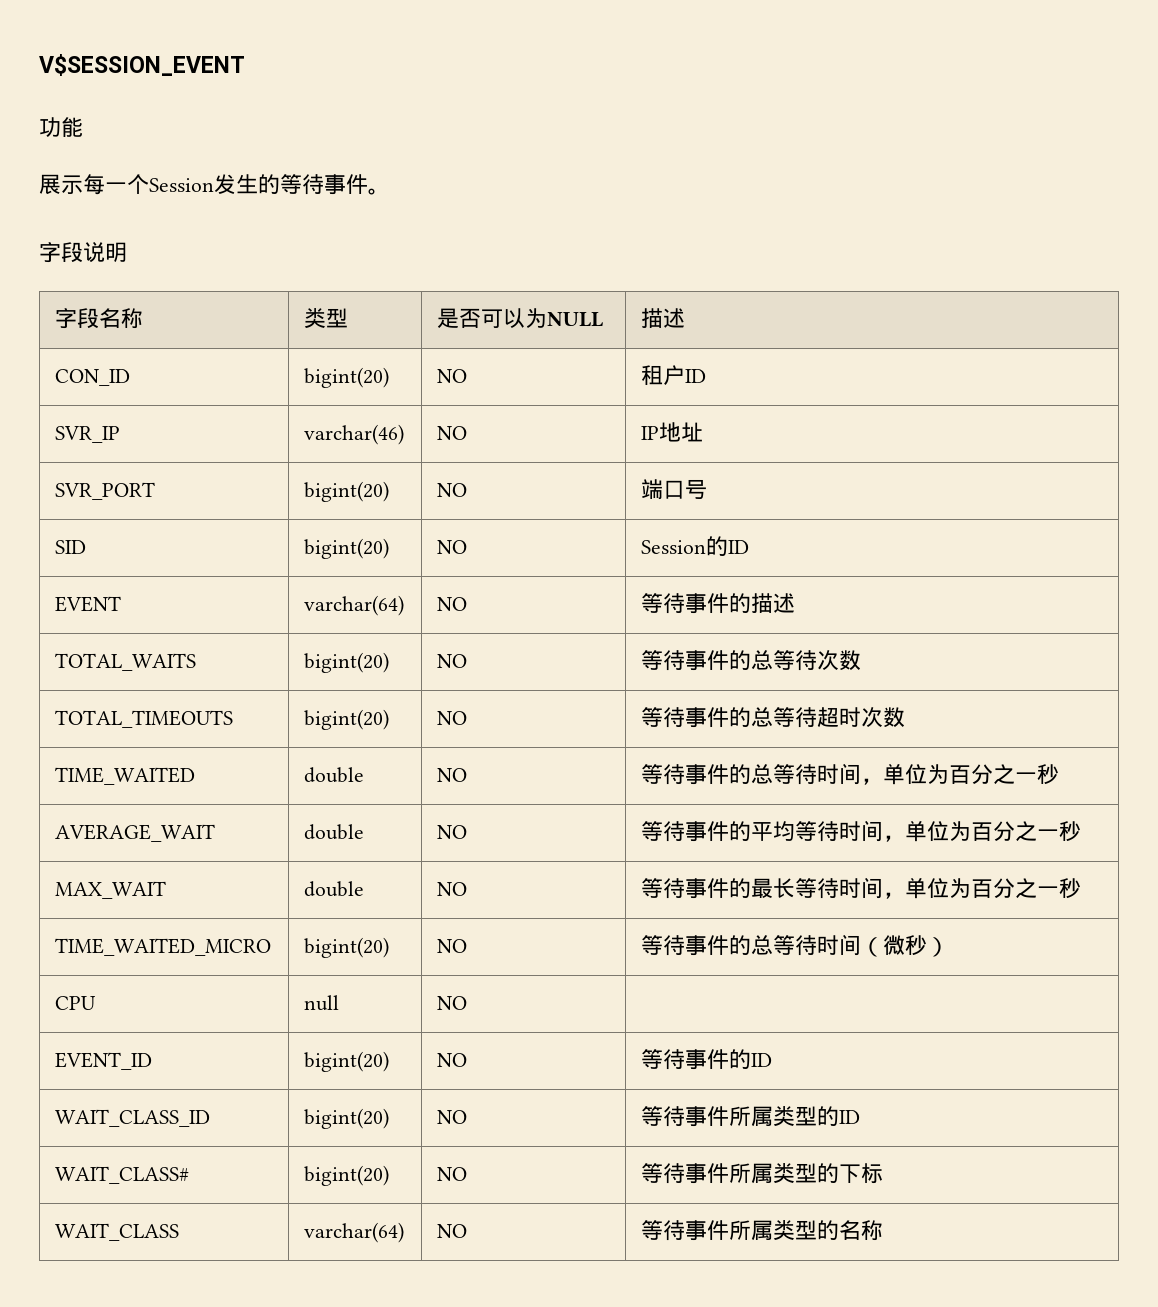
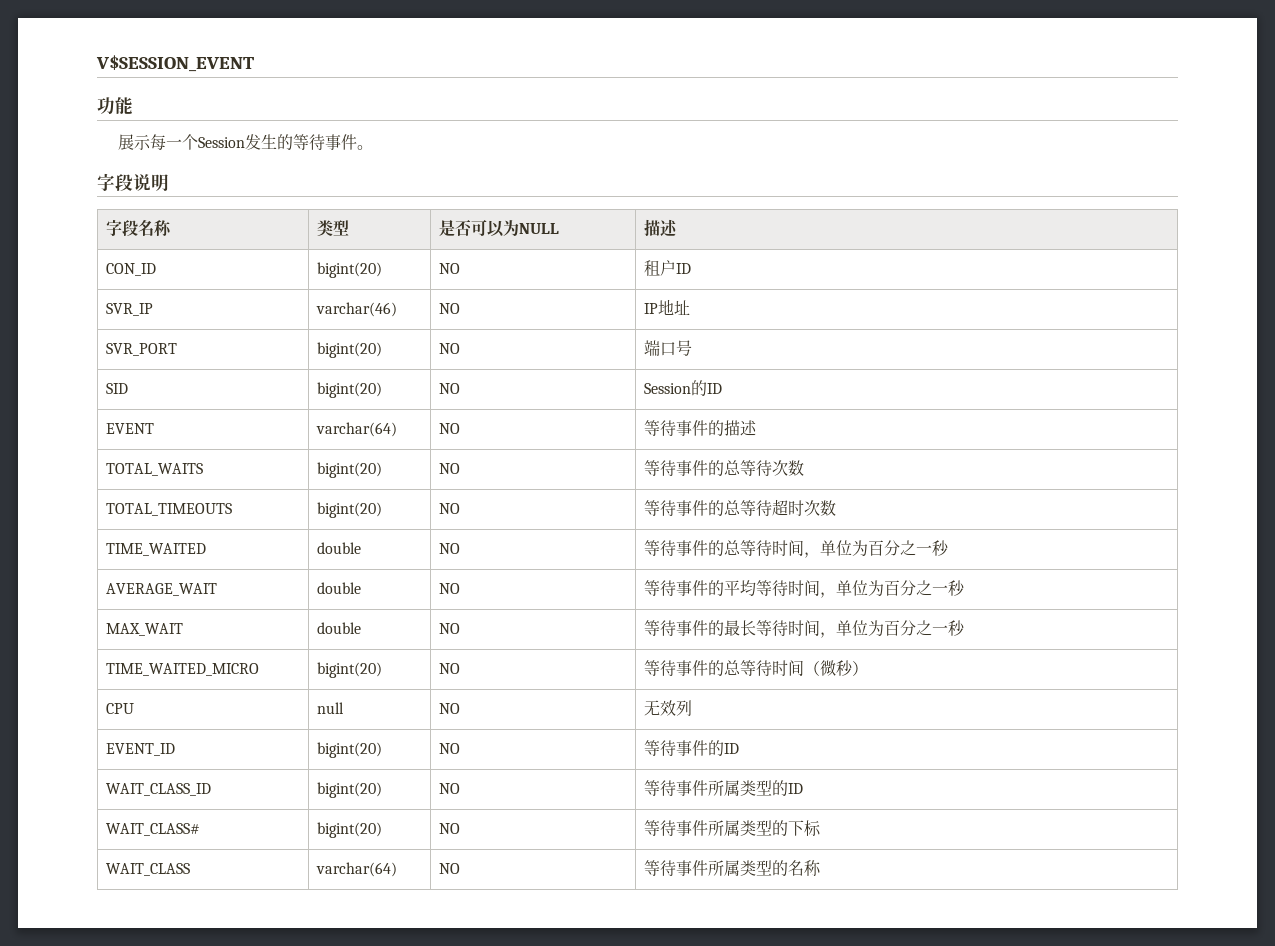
(468, 1003) none -> [643,700,692,716] 无效列

